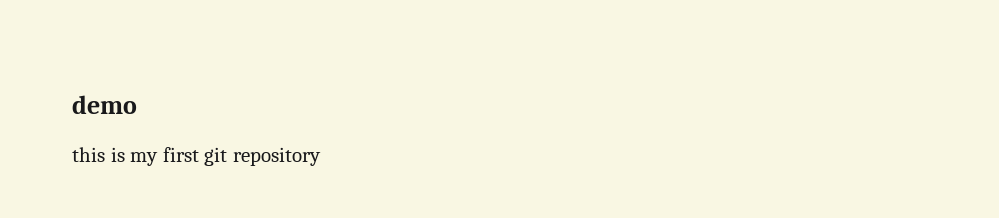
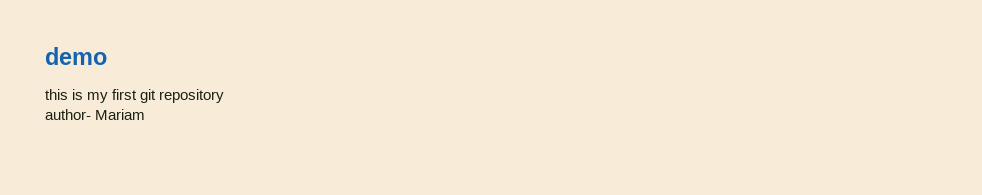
(321, 156) none -> [45,109,146,120] // author- Mariam

